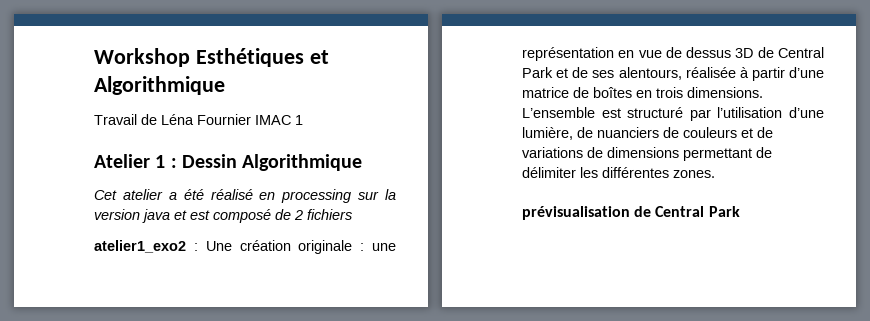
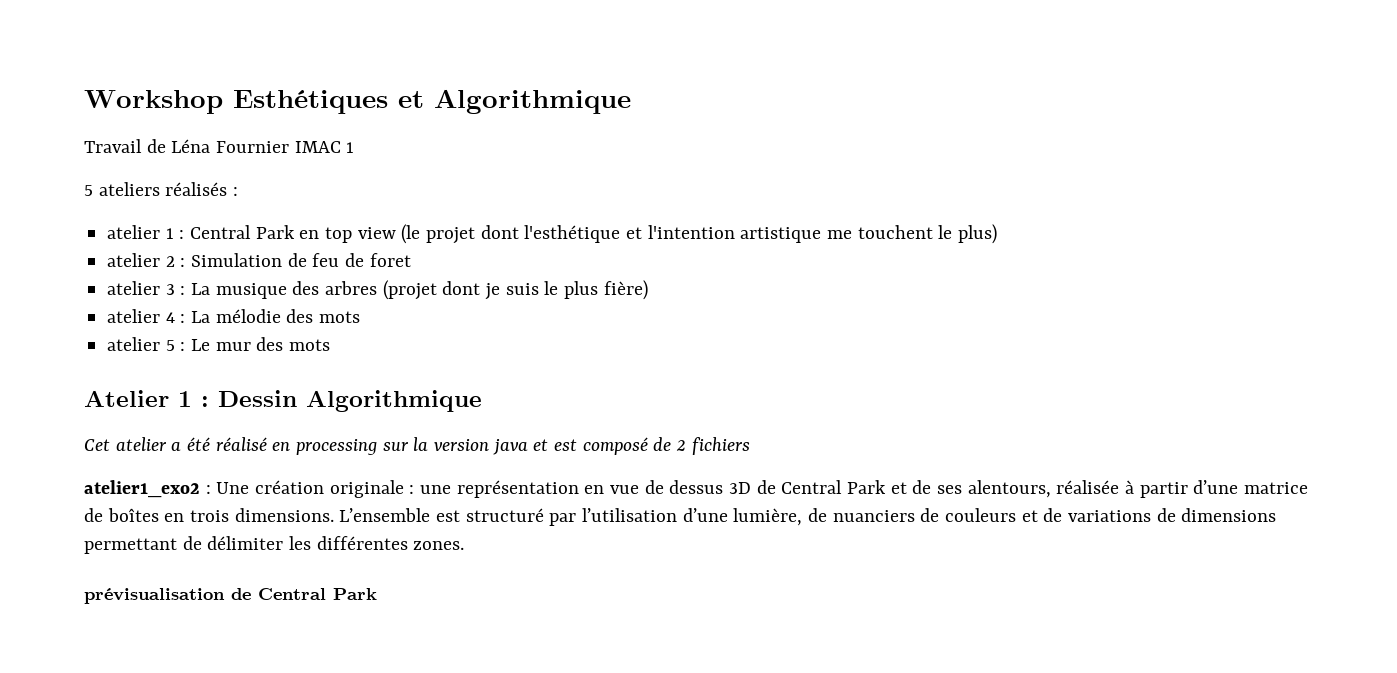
(303, 120) none -> [84,182,239,196] [107,224,998,244] [107,253,411,267] [107,280,648,300] [107,309,361,323] [107,337,331,351] // 5 ateliers réalisés : // atelier 1 : Central Park en top view (le projet dont l'esthétique et l'intention artistique me touchent le plus) // atelier 2 : Simulation de feu de foret // atelier 3 : La musique des arbres (projet dont je suis le plus fière) // atelier 4 : La mélodie des mots // atelier 5 : Le mur des mots

